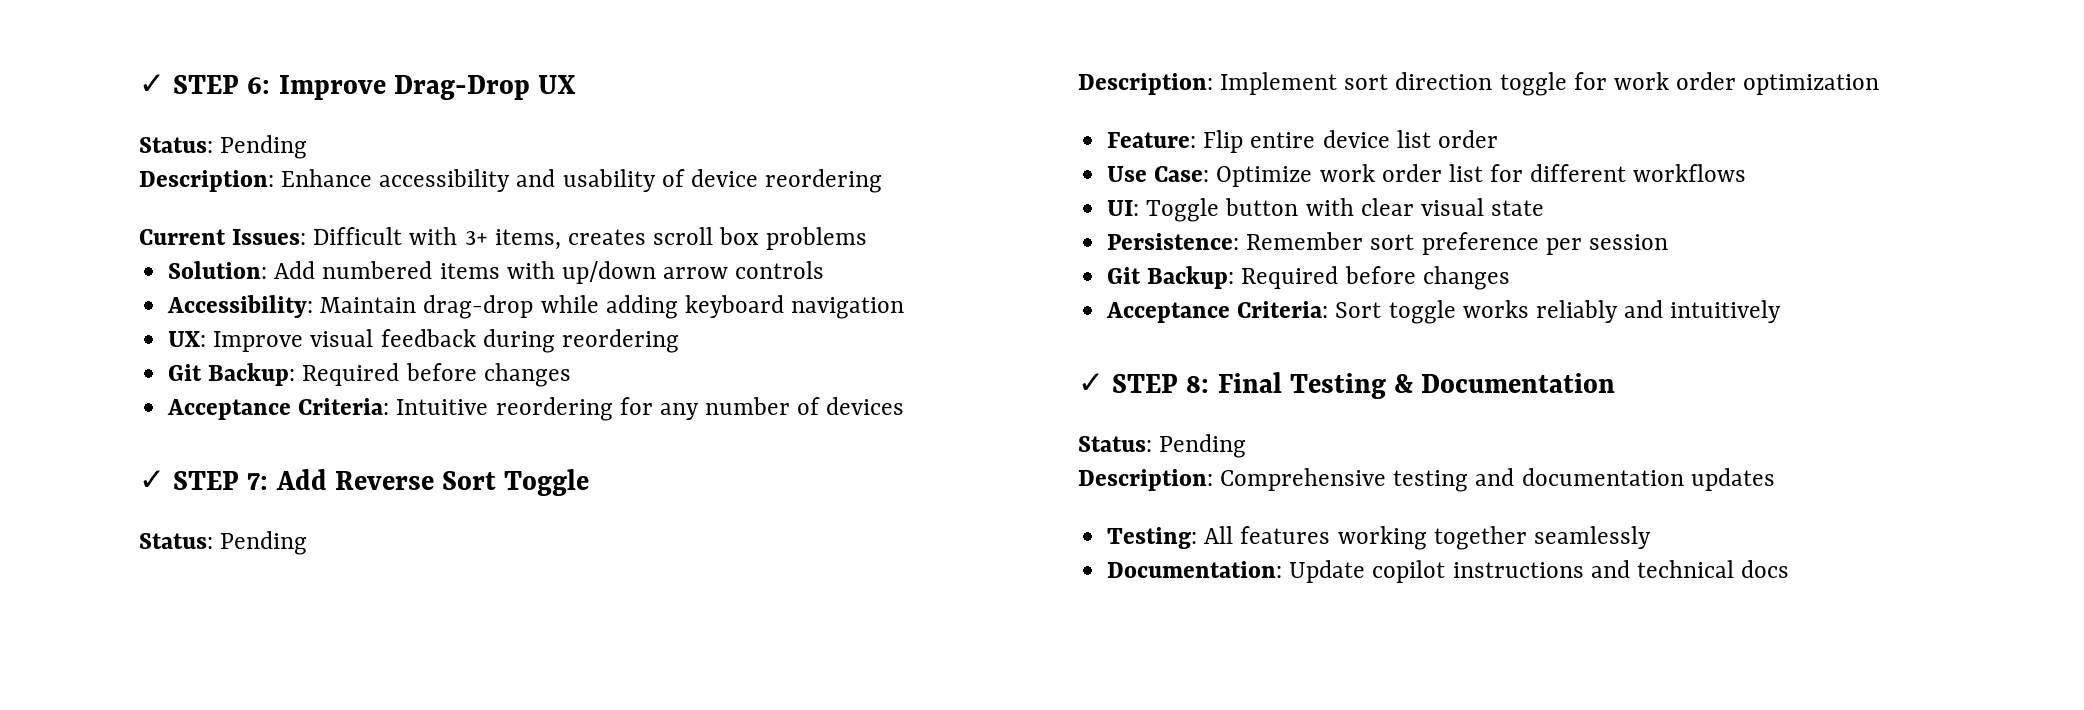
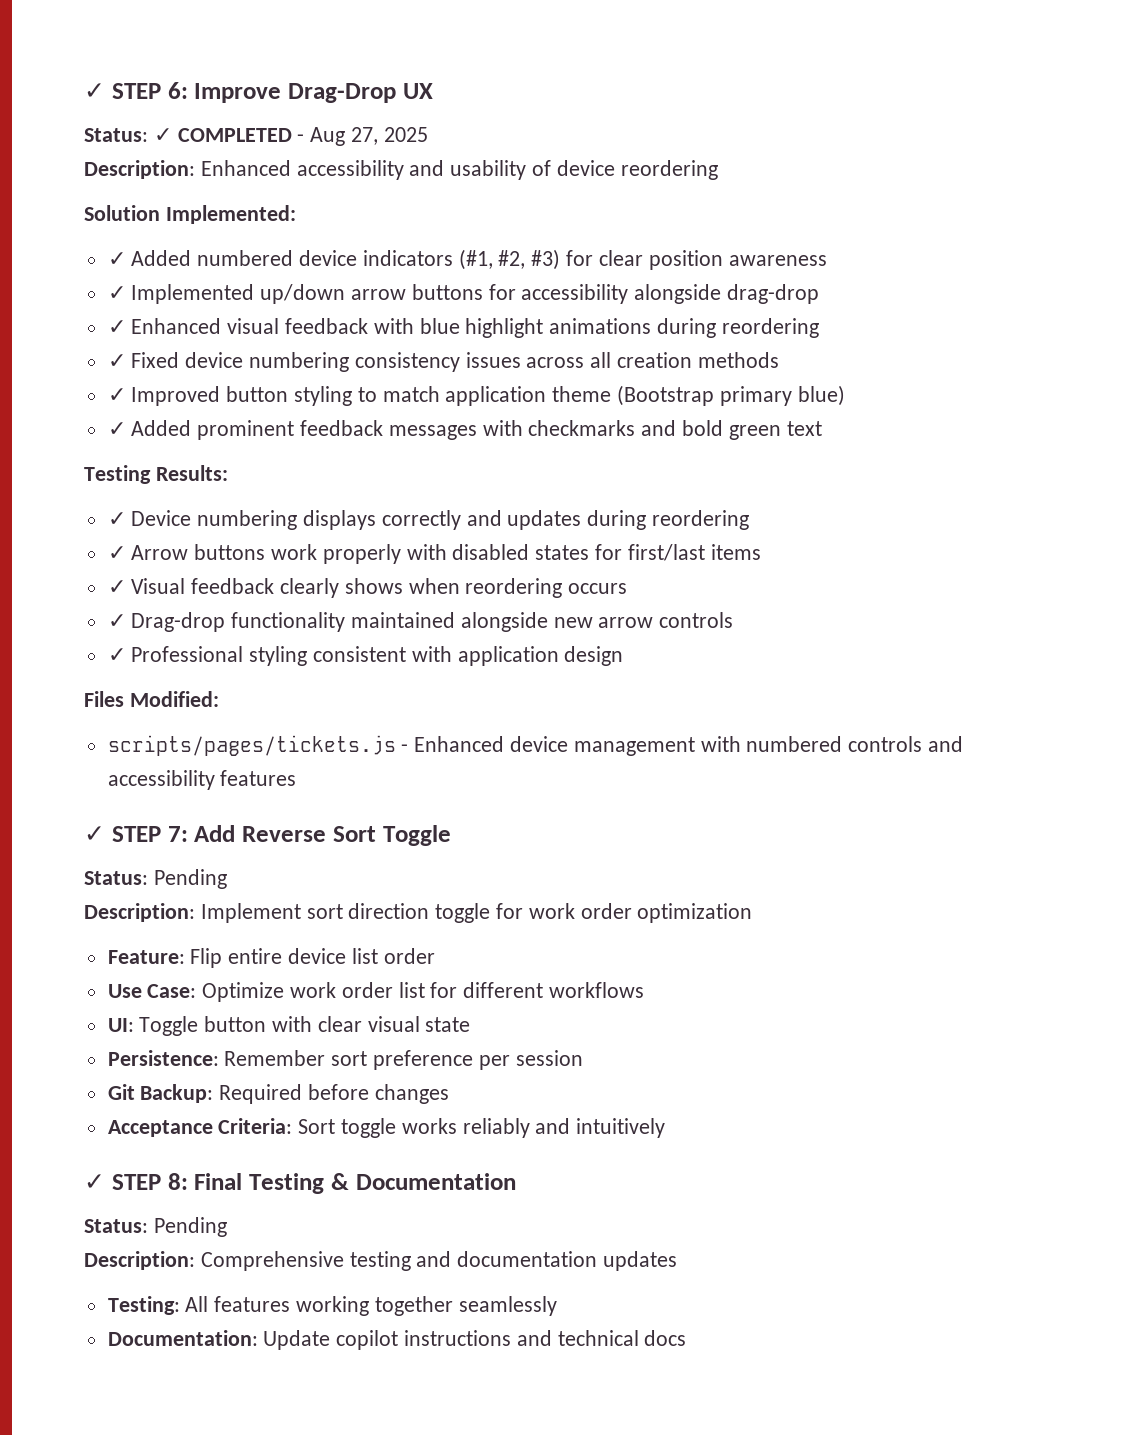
[220,135,308,159] [139,169,373,192] Pending // Description: Enhance -> [153,127,428,146] [84,160,291,179] ✓ COMPLETED - Aug 27, 2025 // Description: Enhanced
[139,227,868,250] [168,261,825,284] [167,295,905,319] [168,329,679,353] [168,363,571,387] [167,397,905,421] Current Issues: Difficult with 3+ items, creates scroll box problems // Solution: Add numbered items with up/down arrow controls // Accessibility: Maintain drag-drop while adding keyboard navigation // UX: Improve visual feedback during reordering // Git Backup: Required before changes // Acceptance Criteria: Intuitive reordering for any number of devices -> [84,205,296,224] [107,249,827,270] [107,284,820,304] [107,318,819,338] [107,352,779,372] [107,385,845,406] [107,420,822,440] [84,465,228,484] [107,510,750,530] [107,544,761,564] [107,578,628,598] [107,612,734,632] [107,646,624,666] [84,691,219,707] [107,735,964,756] [107,770,297,790] Solution Implemented: // ✓ Added numbered device indicators (#1, #2, #3) for clear position awareness // ✓ Implemented up/down arrow buttons for accessibility alongside drag-drop // ✓ Enhanced visual feedback with blue highlight animations during reordering // ✓ Fixed device numbering consistency issues across all creation methods // ✓ Improved button styling to match application theme (Bootstrap primary blue) // ✓ Added prominent feedback messages with checkmarks and bold green text // Testing Results: // ✓ Device numbering displays correctly and updates during reordering // ✓ Arrow buttons work properly with disabled states for first/last items // ✓ Visual feedback clearly shows when reordering occurs // ✓ Drag-drop functionality maintained alongside new arrow controls // ✓ Professional styling consistent with application design // Files Modified: // scripts/pages/tickets.js - Enhanced device management with numbered controls and accessibility features

